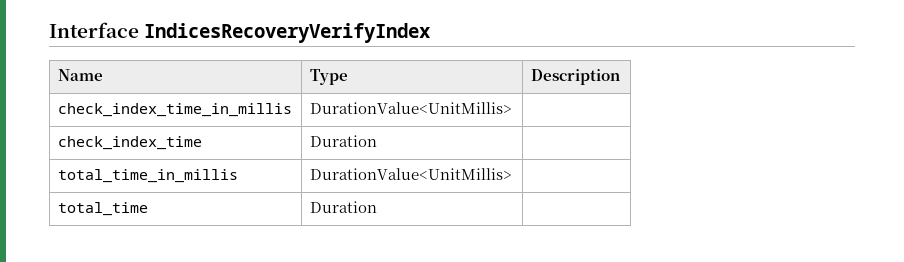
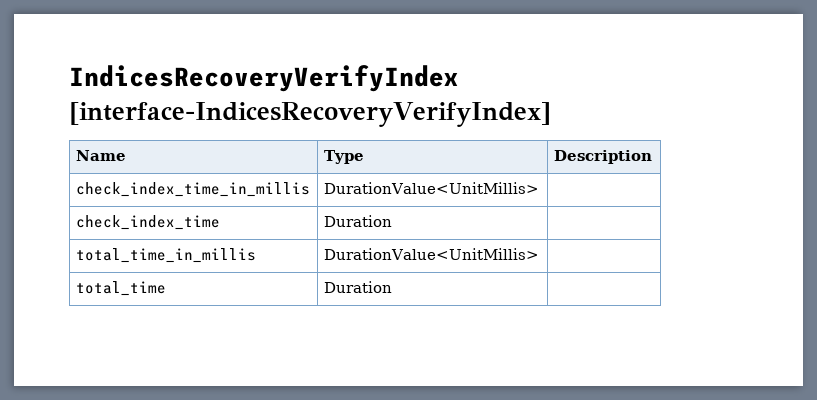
[49,22,139,38] Interface -> (69, 78) none
(432, 33) none -> [69,102,551,127] [interface-IndicesRecoveryVerifyIndex]

